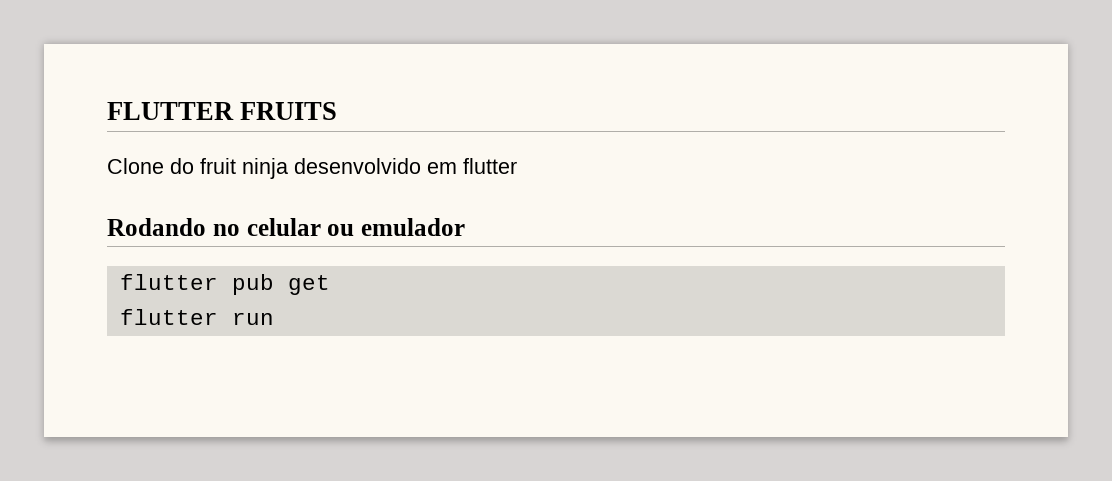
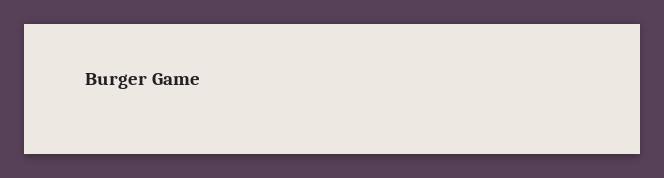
[107,102,338,120] [107,158,517,179] [107,218,465,236] [119,274,330,295] [119,309,274,325] FLUTTER FRUITS // Clone do fruit ninja desenvolvido em flutter // Rodando no celular ou emulador // flutter pub get // flutter run -> [85,73,200,89] Burger Game

